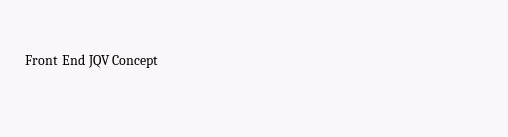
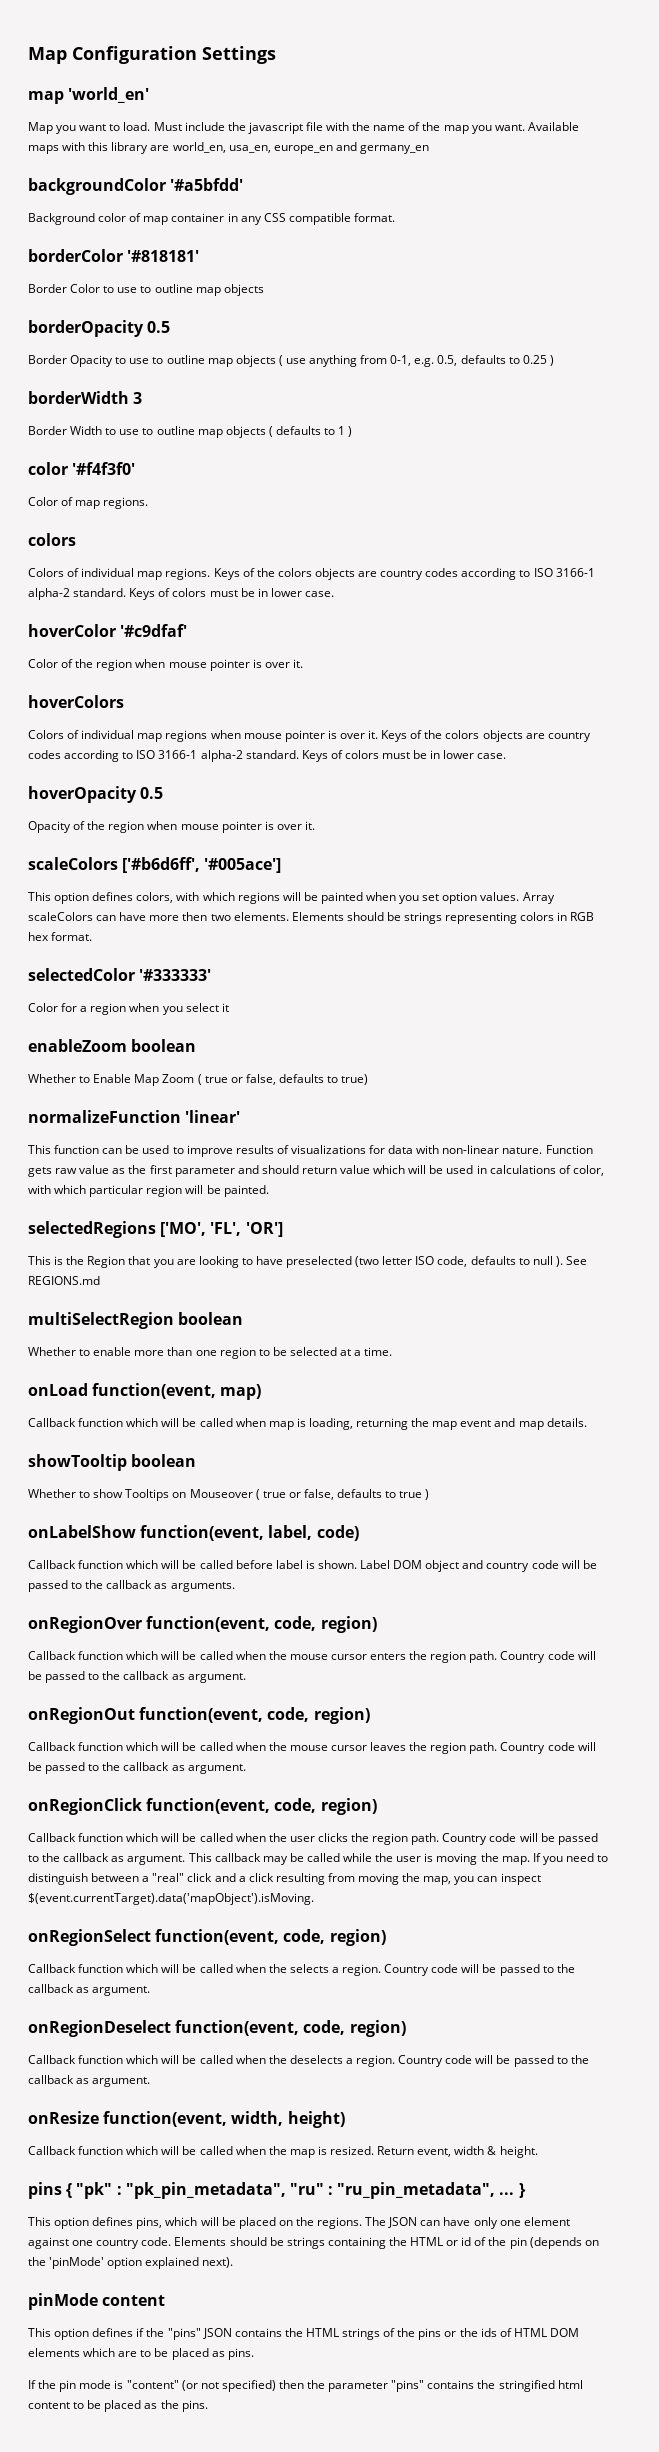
[25,54,159,68] Front End JQV Concept -> [28,46,276,64] [28,87,150,104] [28,122,579,134] [28,142,429,154] [28,178,244,195] [28,213,395,225] [28,249,200,262] [28,284,264,296] [28,320,171,337] [28,355,554,367] [28,391,143,404] [28,426,353,438] [28,462,136,475] [28,497,149,509] [28,533,76,546] [28,568,595,580] [28,588,334,600] [28,624,188,637] [28,659,303,671] [28,695,124,708] [28,730,591,742] [28,750,507,762] [28,786,164,803] [28,821,315,833] [28,857,282,873] [28,892,555,904] [28,912,595,924] [28,932,93,941] [28,968,212,981] [28,1003,229,1015] [28,1039,197,1052] [28,1074,369,1086] [28,1110,241,1123] [28,1145,593,1157] [28,1165,604,1177] [28,1185,269,1197] [28,1221,283,1238] [28,1256,587,1268] [28,1276,100,1285] [28,1312,244,1329] [28,1347,393,1359] [28,1383,262,1400] [28,1418,587,1430] [28,1454,197,1471] [28,1489,430,1501] [28,1525,359,1541] [28,1560,597,1572] [28,1580,235,1592] [28,1616,377,1633] [28,1651,596,1663] [28,1671,246,1683] [28,1707,370,1724] [28,1742,596,1754] [28,1762,246,1774] [28,1798,377,1815] [28,1833,598,1845] [28,1853,609,1865] [28,1873,541,1885] [28,1893,314,1905] [28,1929,386,1946] [28,1964,575,1976] [28,1984,151,1996] [28,2020,406,2037] [28,2055,589,2067] [28,2075,151,2087] [28,2111,345,2128] [28,2146,538,2158] [28,2182,526,2199] [28,2217,570,2229] [28,2237,599,2249] [28,2257,234,2269] [28,2293,166,2310] [28,2328,579,2340] [28,2348,254,2360] [28,2380,583,2392] [28,2400,208,2412] Map Configuration Settings // map 'world_en' // Map you want to load. Must include the javascript file with the name of the map you want. Available maps with this library are world_en, usa_en, europe_en and germany_en // backgroundColor '#a5bfdd' // Background color of map container in any CSS compatible format. // borderColor '#818181' // Border Color to use to outline map objects // borderOpacity 0.5 // Border Opacity to use to outline map objects ( use anything from 0-1, e.g. 0.5, defaults to 0.25 ) // borderWidth 3 // Border Width to use to outline map objects ( defaults to 1 ) // color '#f4f3f0' // Color of map regions. // colors // Colors of individual map regions. Keys of the colors objects are country codes according to ISO 3166-1 alpha-2 standard. Keys of colors must be in lower case. // hoverColor '#c9dfaf' // Color of the region when mouse pointer is over it. // hoverColors // Colors of individual map regions when mouse pointer is over it. Keys of the colors objects are country codes according to ISO 3166-1 alpha-2 standard. Keys of colors must be in lower case. // hoverOpacity 0.5 // Opacity of the region when mouse pointer is over it. // scaleColors ['#b6d6ff', '#005ace'] // This option defines colors, with which regions will be painted when you set option values. Array scaleColors can have more then two elements. Elements should be strings representing colors in RGB hex format. // selectedColor '#333333' // Color for a region when you select it // enableZoom boolean // Whether to Enable Map Zoom ( true or false, defaults to true) // normalizeFunction 'linear' // This function can be used to improve results of visualizations for data with non-linear nature. Function gets raw value as the first parameter and should return value which will be used in calculations of color, with which particular region will be painted. // selectedRegions ['MO', 'FL', 'OR'] // This is the Region that you are looking to have preselected (two letter ISO code, defaults to null ). See REGIONS.md // multiSelectRegion boolean // Whether to enable more than one region to be selected at a time. // onLoad function(event, map) // Callback function which will be called when map is loading, returning the map event and map details. // showTooltip boolean // Whether to show Tooltips on Mouseover ( true or false, defaults to true ) // onLabelShow function(event, label, code) // Callback function which will be called before label is shown. Label DOM object and country code will be passed to the callback as arguments. // onRegionOver function(event, code, region) // Callback function which will be called when the mouse cursor enters the region path. Country code will be passed to the callback as argument. // onRegionOut function(event, code, region) // Callback function which will be called when the mouse cursor leaves the region path. Country code will be passed to the callback as argument. // onRegionClick function(event, code, region) // Callback function which will be called when the user clicks the region path. Country code will be passed to the callback as argument. This callback may be called while the user is moving the map. If you need to distinguish between a "real" click and a click resulting from moving the map, you can inspect $(event.currentTarget).data('mapObject').isMoving. // onRegionSelect function(event, code, region) // Callback function which will be called when the selects a region. Country code will be passed to the callback as argument. // onRegionDeselect function(event, code, region) // Callback function which will be called when the deselects a region. Country code will be passed to the callback as argument. // onResize function(event, width, height) // Callback function which will be called when the map is resized. Return event, width & height. // pins { "pk" : "pk_pin_metadata", "ru" : "ru_pin_metadata", ... } // This option defines pins, which will be placed on the regions. The JSON can have only one element against one country code. Elements should be strings containing the HTML or id of the pin (depends on the 'pinMode' option explained next). // pinMode content // This option defines if the "pins" JSON contains the HTML strings of the pins or the ids of HTML DOM elements which are to be placed as pins. // If the pin mode is "content" (or not specified) then the parameter "pins" contains the stringified html content to be placed as the pins.

